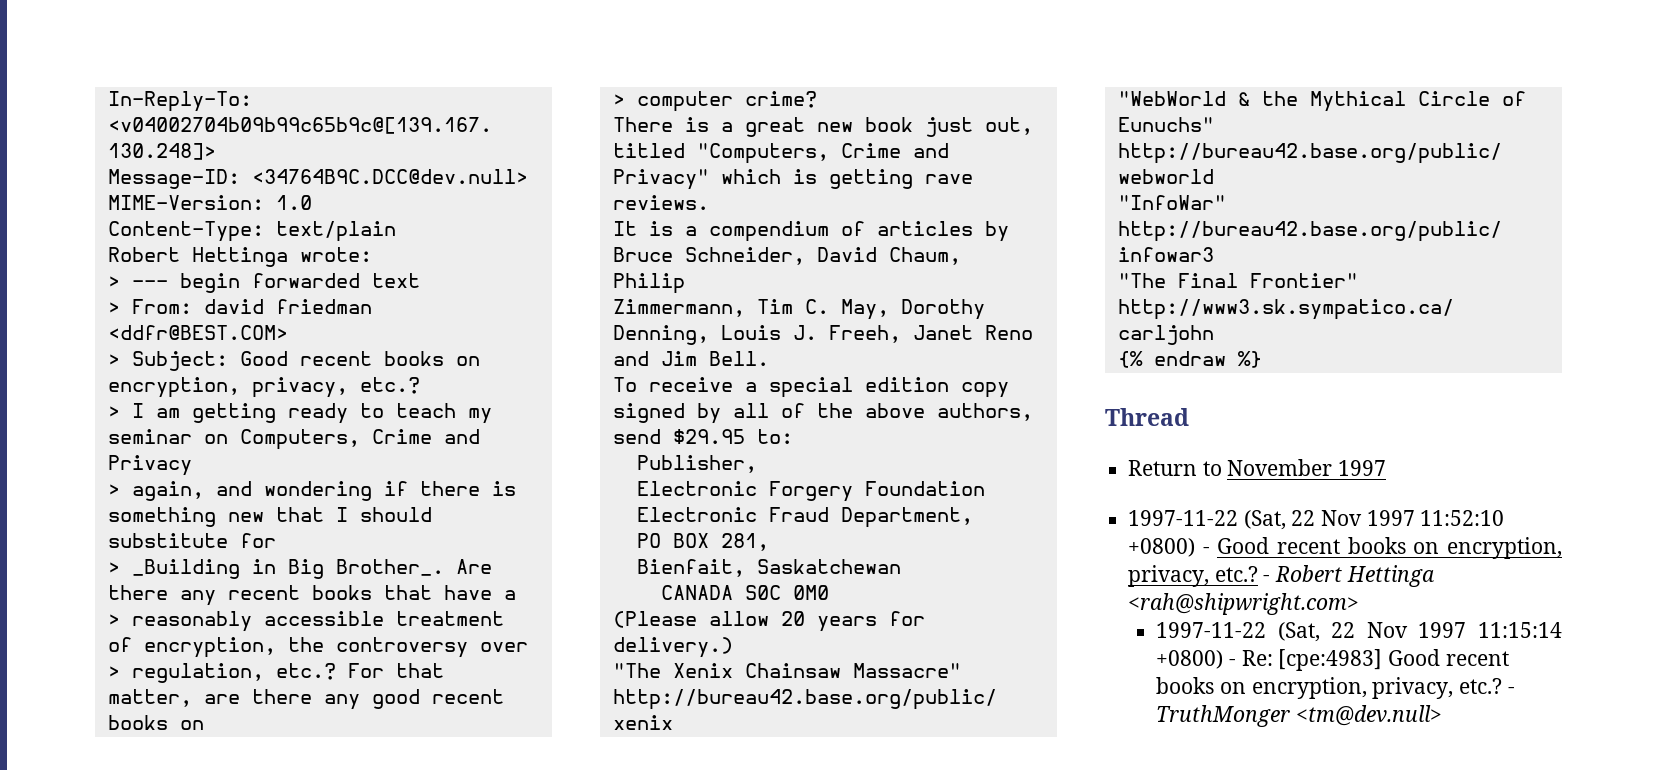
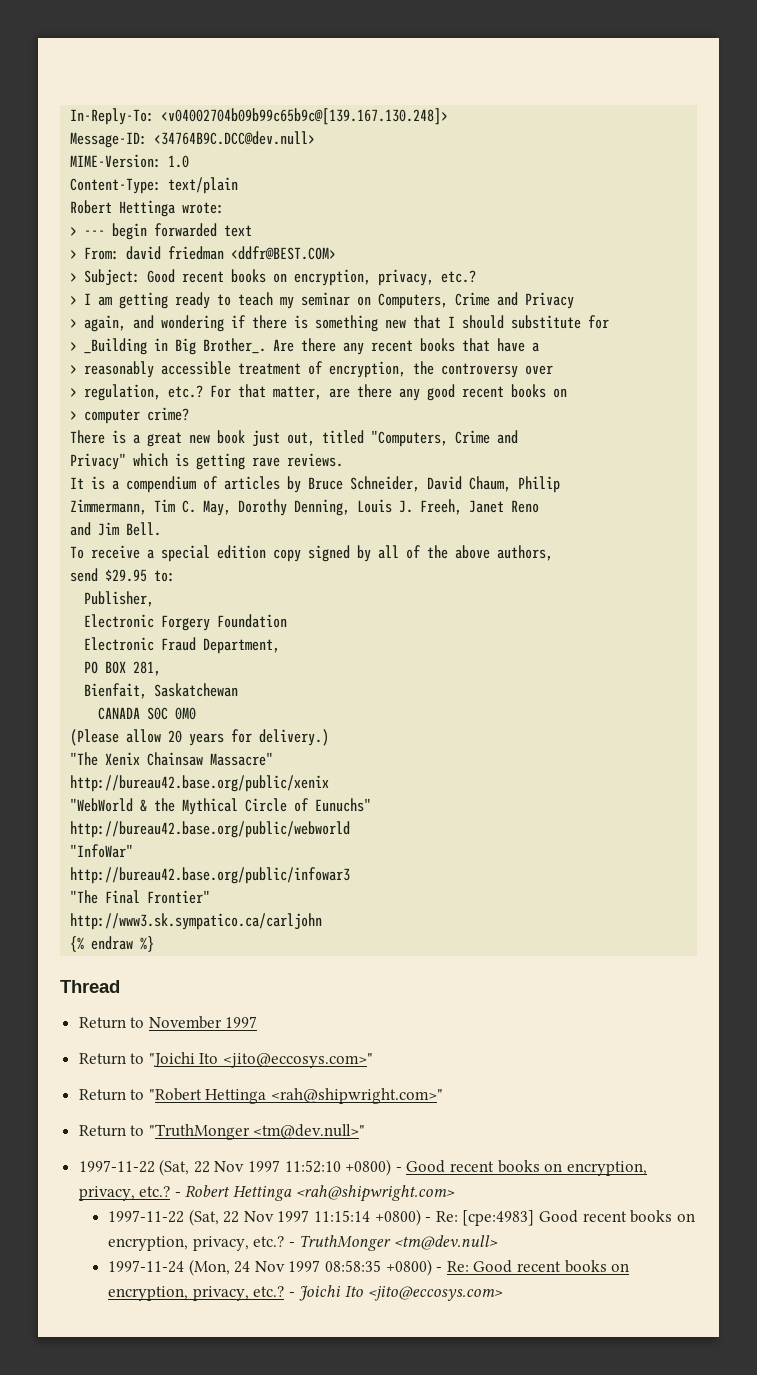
(1387, 468) none -> [78,1052,374,1068] [78,1088,444,1104] [78,1124,366,1140] // Return to "Joichi Ito <jito@eccosys.com>" // Return to "Robert Hettinga <rah@shipwright.com>" // Return to "TruthMonger <tm@dev.null>"
(1442, 715) none -> [108,1259,630,1276] [108,1285,503,1301] // 1997-11-24 (Mon, 24 Nov 1997 08:58:35 +0800) - Re: Good recent books on encryption, privacy, etc.? - Joichi Ito <jito@eccosys.com>

